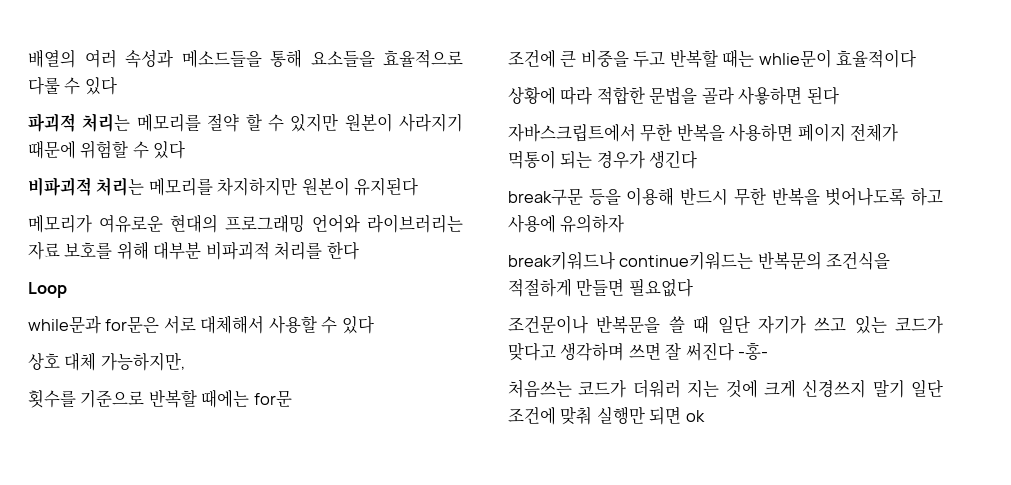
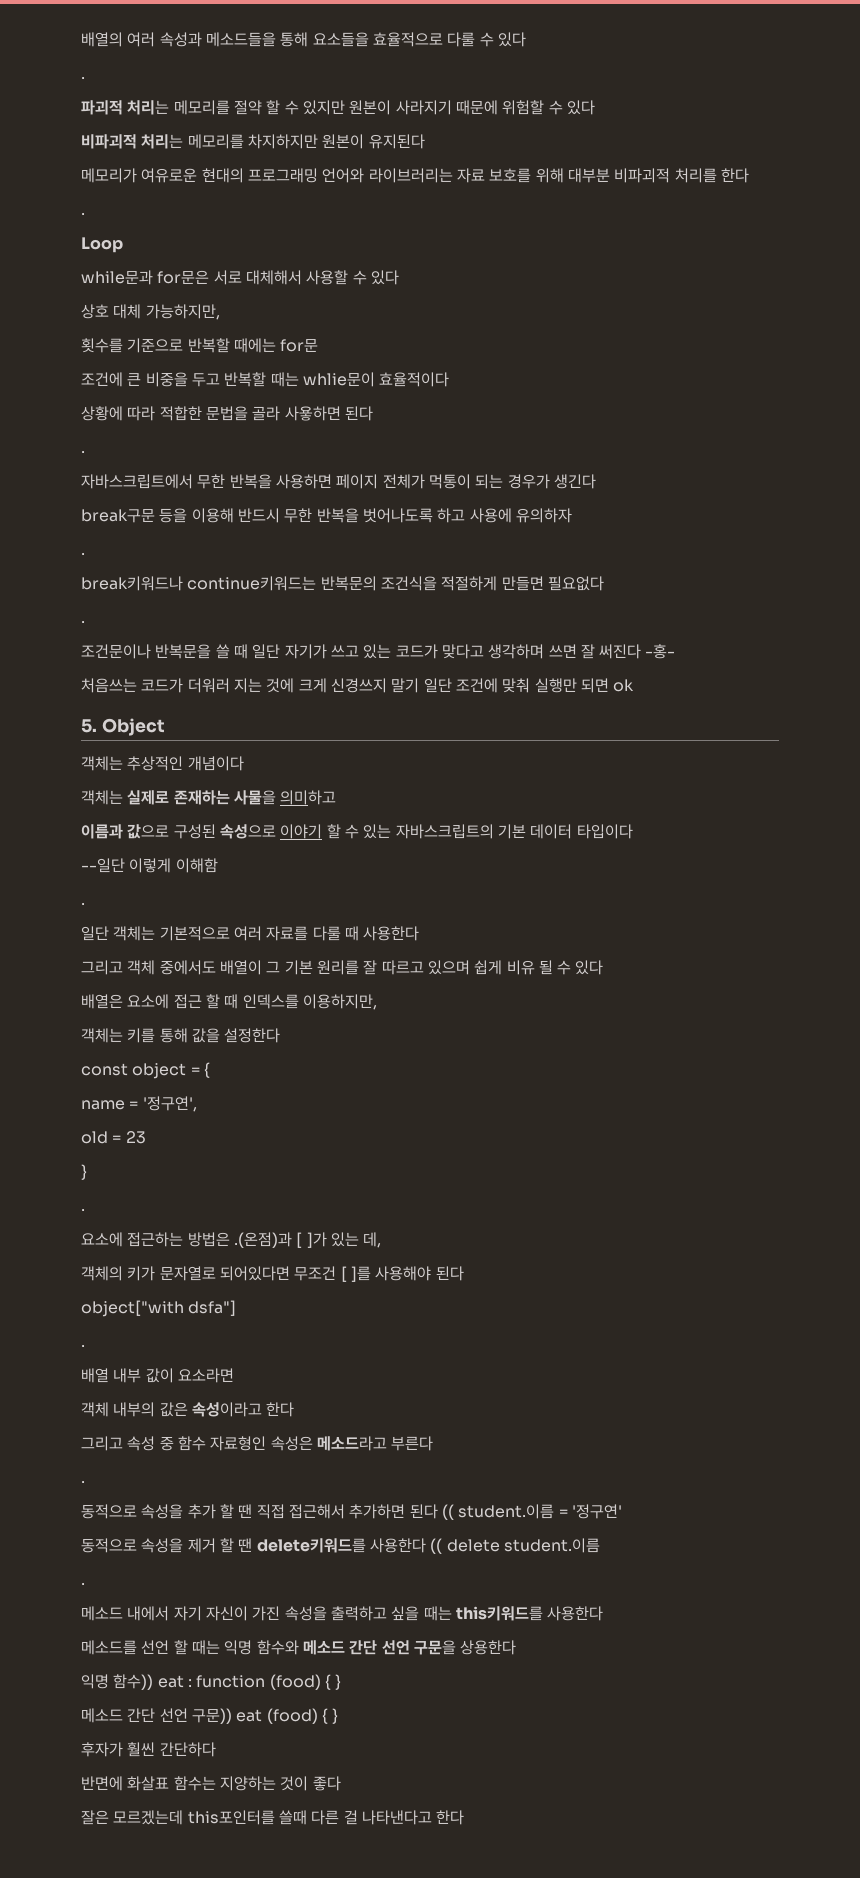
(117, 86) none -> [81,77,85,79] // .
(359, 250) none -> [81,213,85,215] // .
(839, 96) none -> [81,451,85,453] // .
(625, 223) none -> [81,553,85,555] // .
(693, 288) none -> [81,621,85,623] // .
(705, 416) none -> [81,718,165,736] [81,756,244,771] [81,790,337,805] [81,824,633,839] [81,858,218,873] [81,903,85,905] [81,926,420,941] [81,960,604,975] [81,994,377,1010] [81,1028,281,1043] [81,1062,210,1079] [81,1096,197,1112] [81,1131,146,1144] [81,1164,87,1180] [81,1209,85,1211] [81,1232,382,1248] [81,1266,464,1282] [81,1300,237,1317] [81,1345,85,1347] [81,1368,234,1383] [81,1402,295,1417] [81,1436,434,1451] [81,1481,85,1483] [81,1504,622,1520] [81,1538,600,1554] [81,1583,85,1585] [81,1606,604,1621] [81,1640,517,1655] [81,1674,342,1690] [81,1708,339,1724] [81,1742,216,1757] [81,1776,341,1791] [81,1810,465,1825] // 5. Object // 객체는 추상적인 개념이다 // 객체는 실제로 존재하는 사물을 의미하고 // 이름과 값으로 구성된 속성으로 이야기 할 수 있는 자바스크립트의 기본 데이터 타입이다 // --일단 이렇게 이해함 // . // 일단 객체는 기본적으로 여러 자료를 다룰 때 사용한다 // 그리고 객체 중에서도 배열이 그 기본 원리를 잘 따르고 있으며 쉽게 비유 될 수 있다 // 배열은 요소에 접근 할 때 인덱스를 이용하지만, // 객체는 키를 통해 값을 설정한다 // const object = { // name = '정구연', // old = 23 // } // . // 요소에 접근하는 방법은 .(온점)과 [ ]가 있는 데, // 객체의 키가 문자열로 되어있다면 무조건 [ ]를 사용해야 된다 // object["with dsfa"] // . // 배열 내부 값이 요소라면 // 객체 내부의 값은 속성이라고 한다 // 그리고 속성 중 함수 자료형인 속성은 메소드라고 부른다 // . // 동적으로 속성을 추가 할 땐 직접 접근해서 추가하면 된다 (( student.이름 = '정구연' // 동적으로 속성을 제거 할 땐 delete키워드를 사용한다 (( delete student.이름 // . // 메소드 내에서 자기 자신이 가진 속성을 출력하고 싶을 때는 this키워드를 사용한다 // 메소드를 선언 할 때는 익명 함수와 메소드 간단 선언 구문을 상용한다 // 익명 함수)) eat : function (food) { } // 메소드 간단 선언 구문)) eat (food) { } // 후자가 훨씬 간단하다 // 반면에 화살표 함수는 지양하는 것이 좋다 // 잘은 모르겠는데 this포인터를 쓸때 다른 걸 나타낸다고 한다

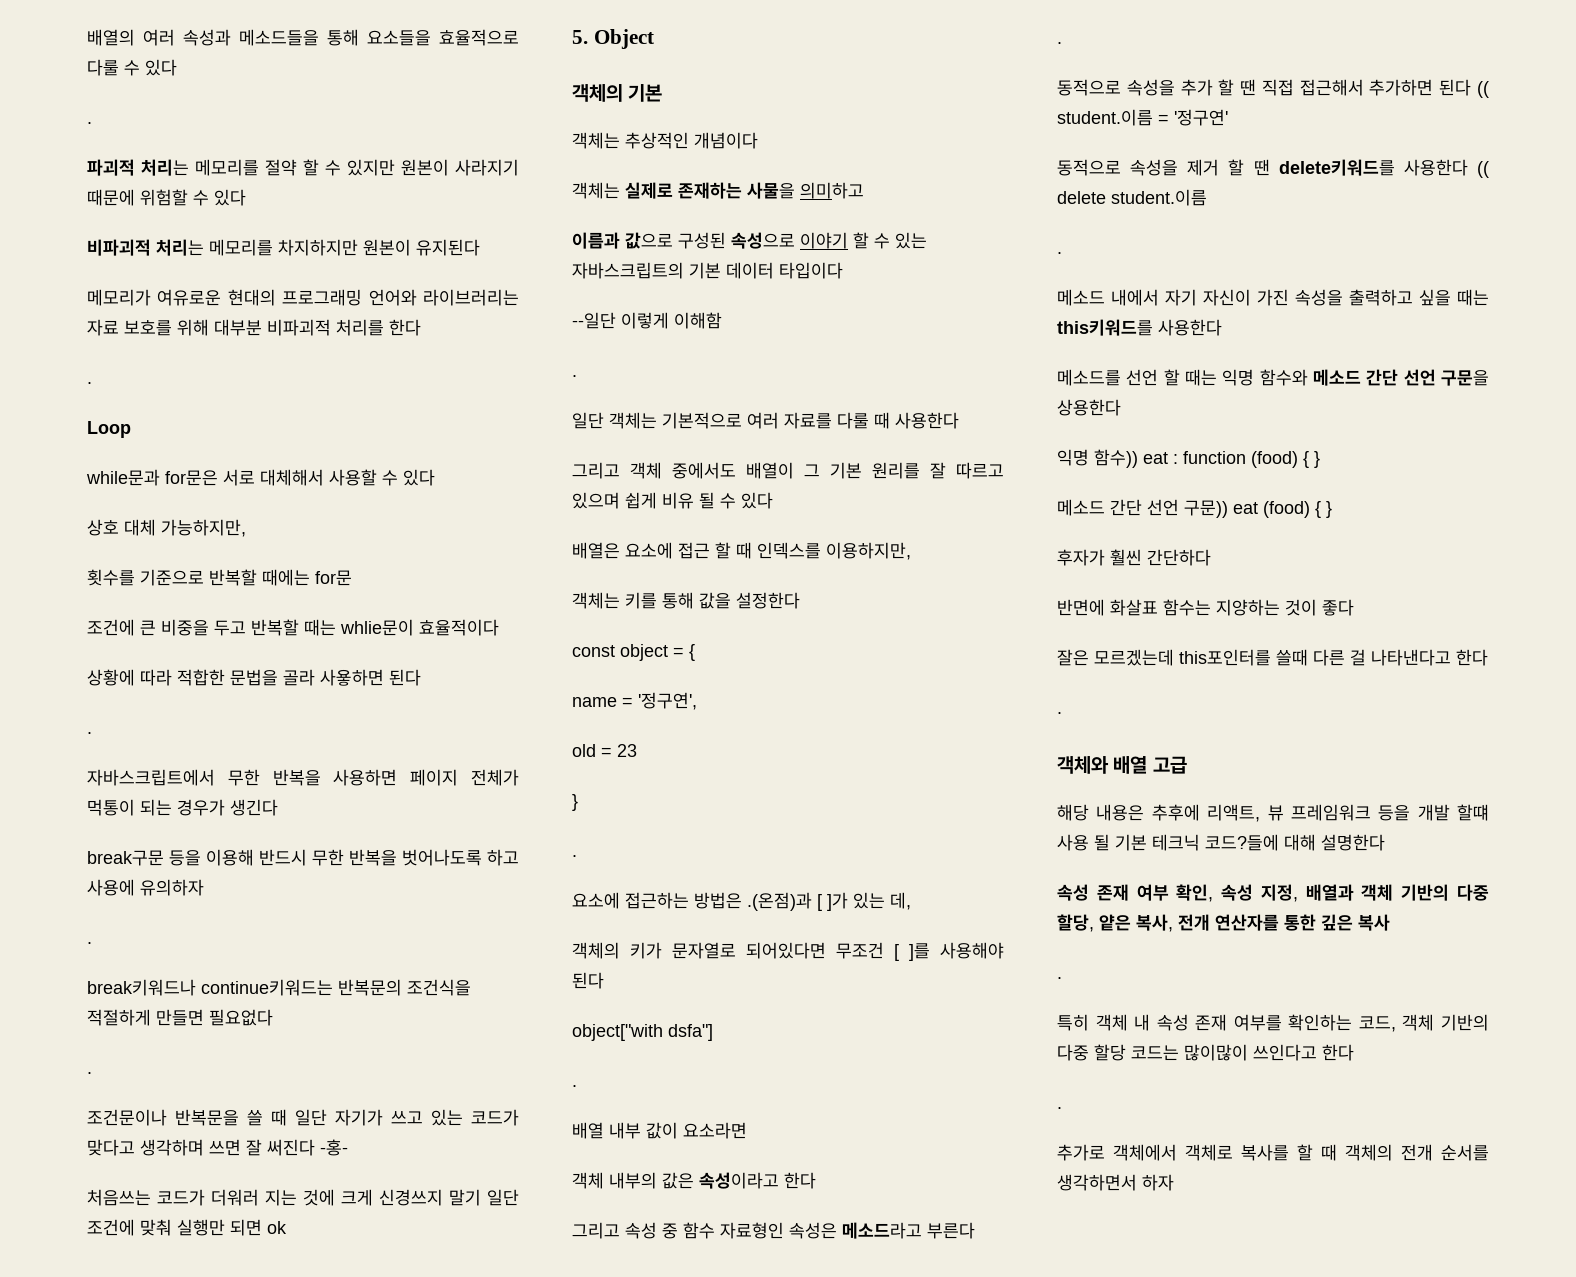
(165, 727) none -> [572,84,663,102] // 객체의 기본
(465, 1817) none -> [1057,712,1062,714] [1057,756,1187,774] [1057,804,1489,822] [1057,834,1385,851] [1057,884,1489,902] [1057,914,1390,932] [1057,977,1062,979] [1057,1014,1489,1032] [1057,1044,1354,1061] [1057,1107,1062,1109] [1057,1144,1489,1161] [1057,1174,1174,1191] // . // 객체와 배열 고급 // 해당 내용은 추후에 리액트, 뷰 프레임워크 등을 개발 할떄 사용 될 기본 테크닉 코드?들에 대해 설명한다 // 속성 존재 여부 확인, 속성 지정, 배열과 객체 기반의 다중 할당, 얕은 복사, 전개 연산자를 통한 깊은 복사 // . // 특히 객체 내 속성 존재 여부를 확인하는 코드, 객체 기반의 다중 할당 코드는 많이많이 쓰인다고 한다 // . // 추가로 객체에서 객체로 복사를 할 때 객체의 전개 순서를 생각하면서 하자

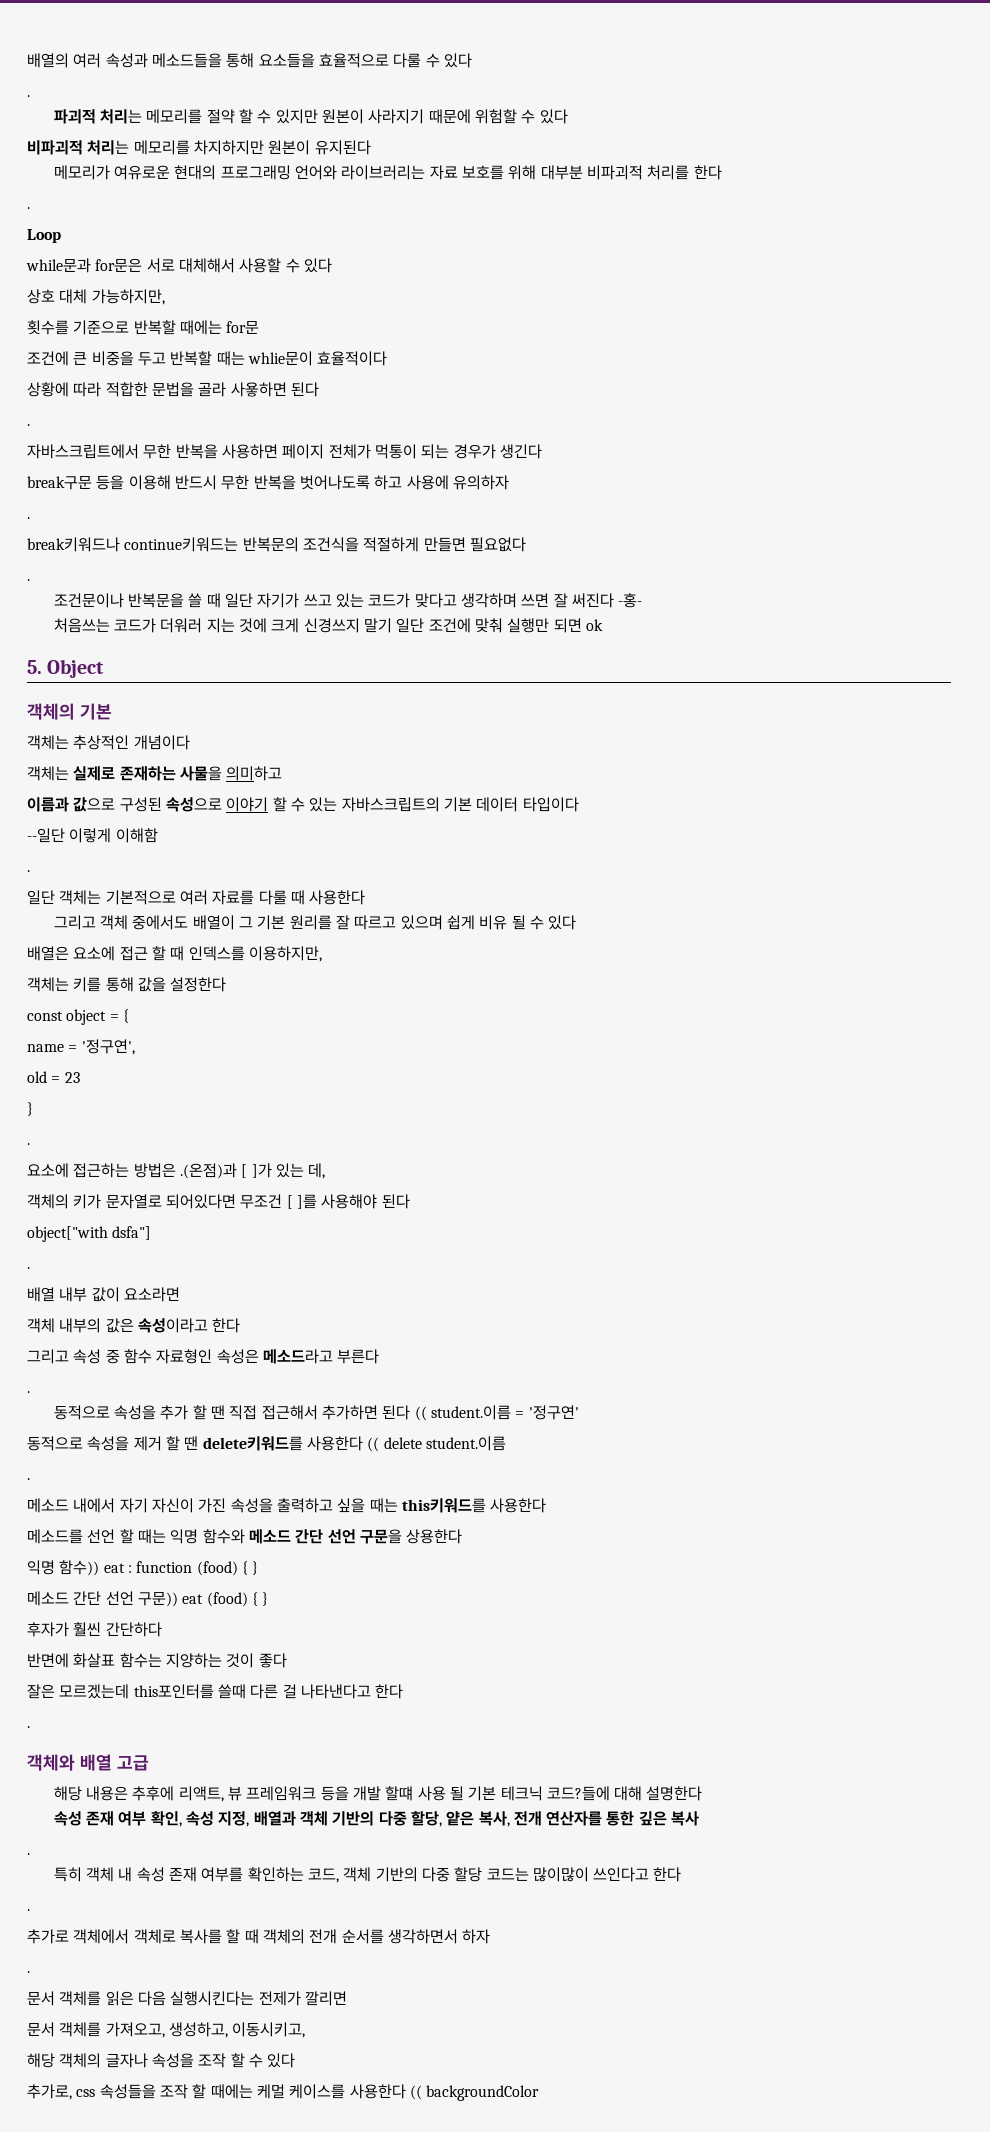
(1174, 1182) none -> [27,1971,30,1973] [27,1991,347,2006] [27,2022,306,2038] [27,2053,296,2068] [27,2084,540,2101] // . // 문서 객체를 읽은 다음 실행시킨다는 전제가 깔리면 // 문서 객체를 가져오고, 생성하고, 이동시키고, // 해당 객체의 글자나 속성을 조작 할 수 있다 // 추가로, css 속성들을 조작 할 때에는 케멀 케이스를 사용한다 (( backgroundColor

